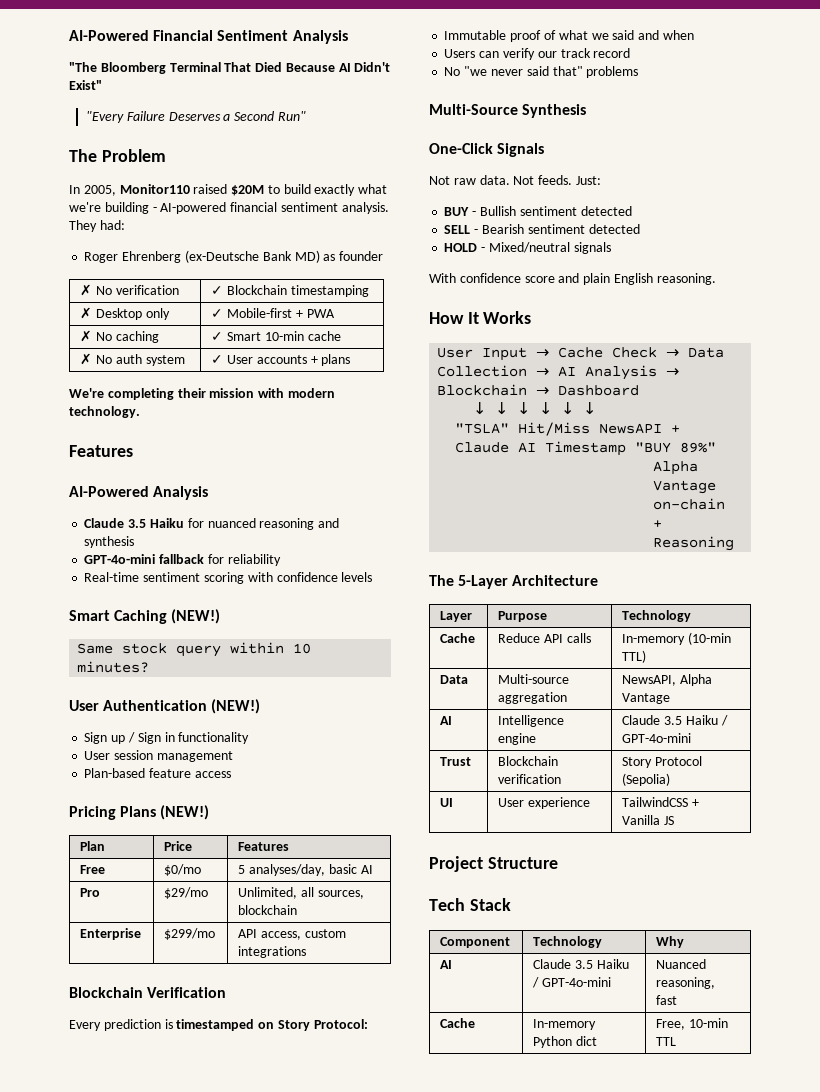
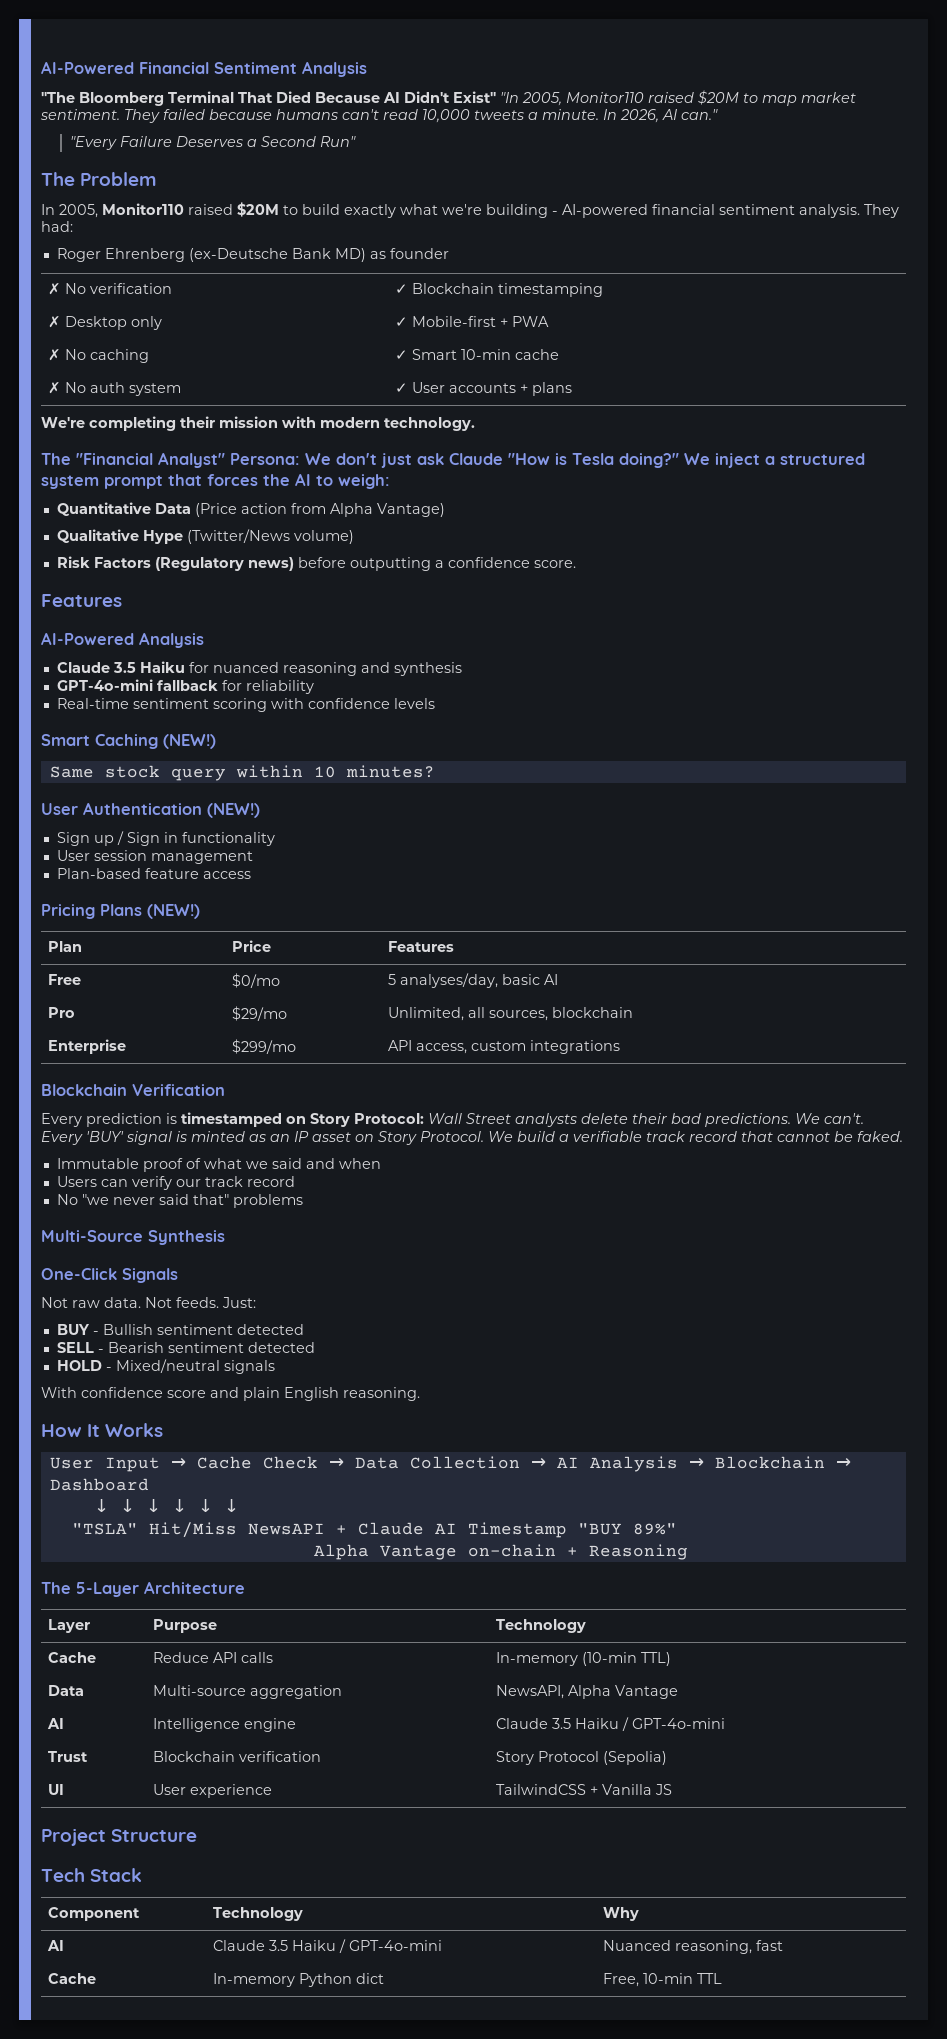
(102, 85) none -> [500,90,856,106] [40,109,718,123] "In 2005, Monitor110 raised $20M to map market sentiment. They failed because humans can't read 10,000 tweets a minute. In 2026, AI can."
(140, 412) none -> [41,452,865,468] [41,473,390,489] [56,502,445,517] [56,529,354,544] [56,556,576,571] // The "Financial Analyst" Persona: We don't just ask Claude "How is Tesla doing?" We inject a structured system prompt that forces the AI to weigh: // Quantitative Data (Price action from Alpha Vantage) // Qualitative Hype (Twitter/News volume) // Risk Factors (Regulatory news) before outputting a confidence score.
(368, 1024) none -> [428,1113,864,1127] [41,1131,903,1145] Wall Street analysts delete their bad predictions. We can't. Every 'BUY' signal is minted as an IP asset on Story Protocol. We build a verifiable track record that cannot be faked.

